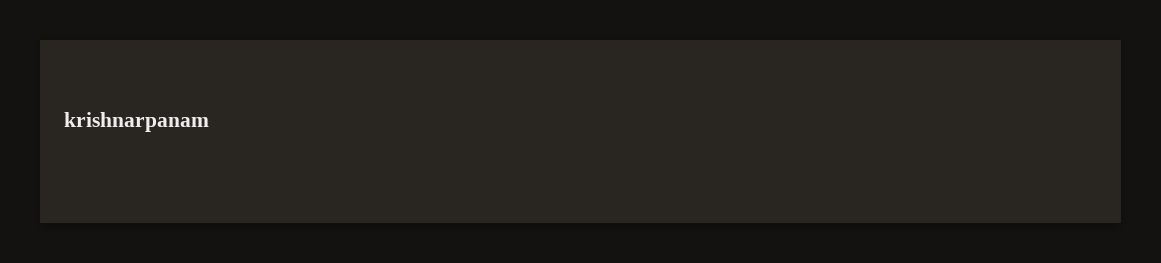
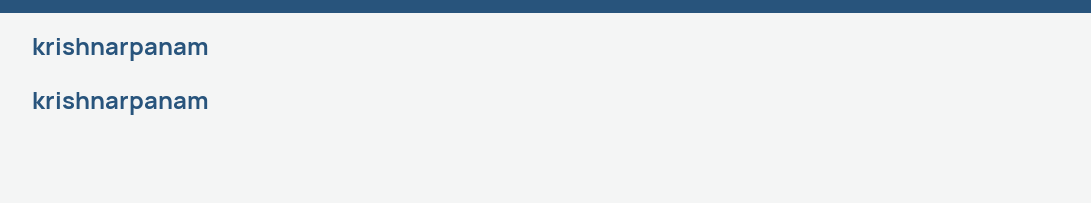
[64,112,209,132] krishnarpanam -> [32,38,209,61] [32,92,209,115] krishnarpanam // krishnarpanam

